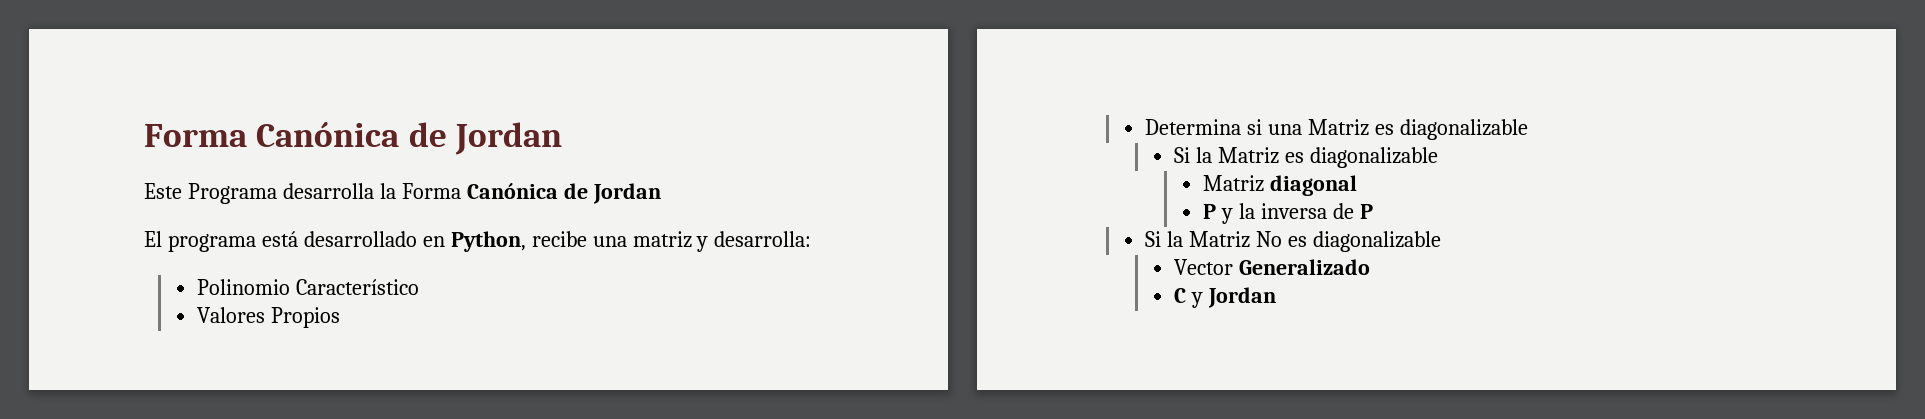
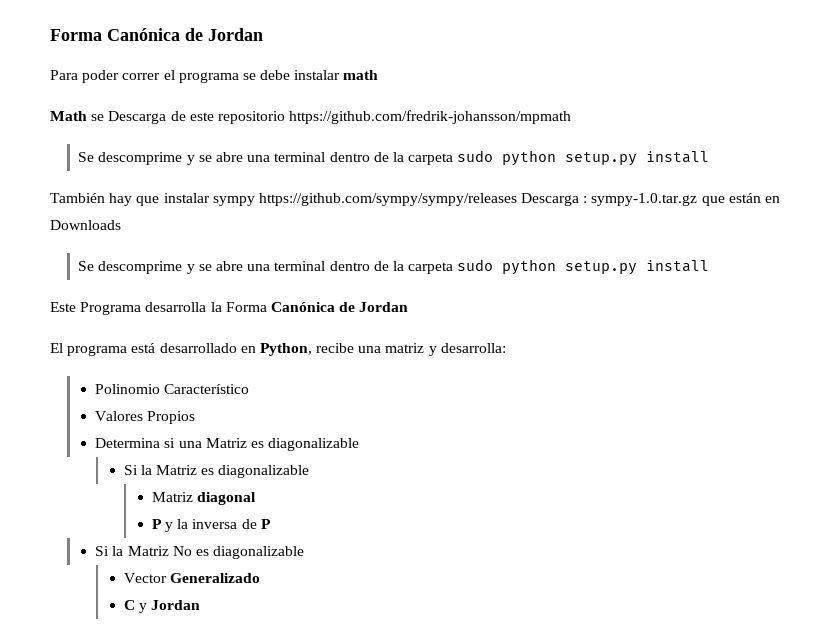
[144,122,562,155] Forma Canónica de Jordan -> [50,28,263,41] [50,70,379,83] [50,110,572,124] [78,150,710,166] [50,193,781,206] [50,220,121,230] [78,259,710,275] Forma Canónica de Jordan // Para poder correr el programa se debe instalar math // Math se Descarga de este repositorio https://github.com/fredrik-johansson/mpmath // Se descomprime y se abre una terminal dentro de la carpeta sudo python setup.py install // También hay que instalar sympy https://github.com/sympy/sympy/releases Descarga : sympy-1.0.tar.gz que están en Downloads // Se descomprime y se abre una terminal dentro de la carpeta sudo python setup.py install

